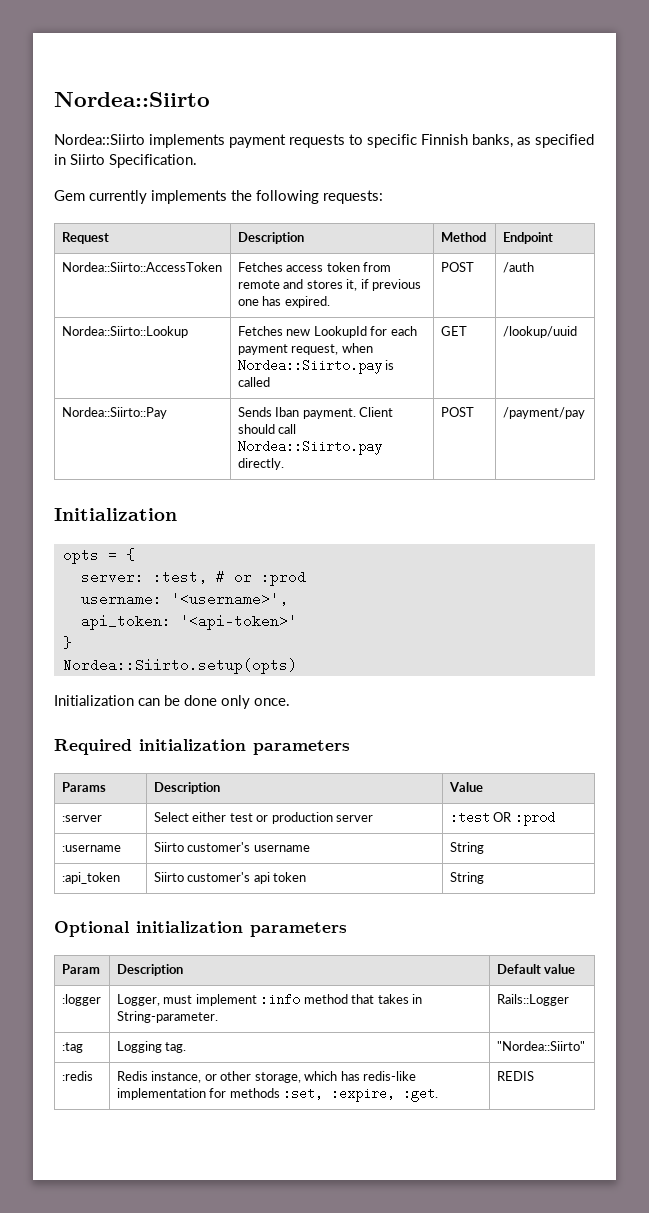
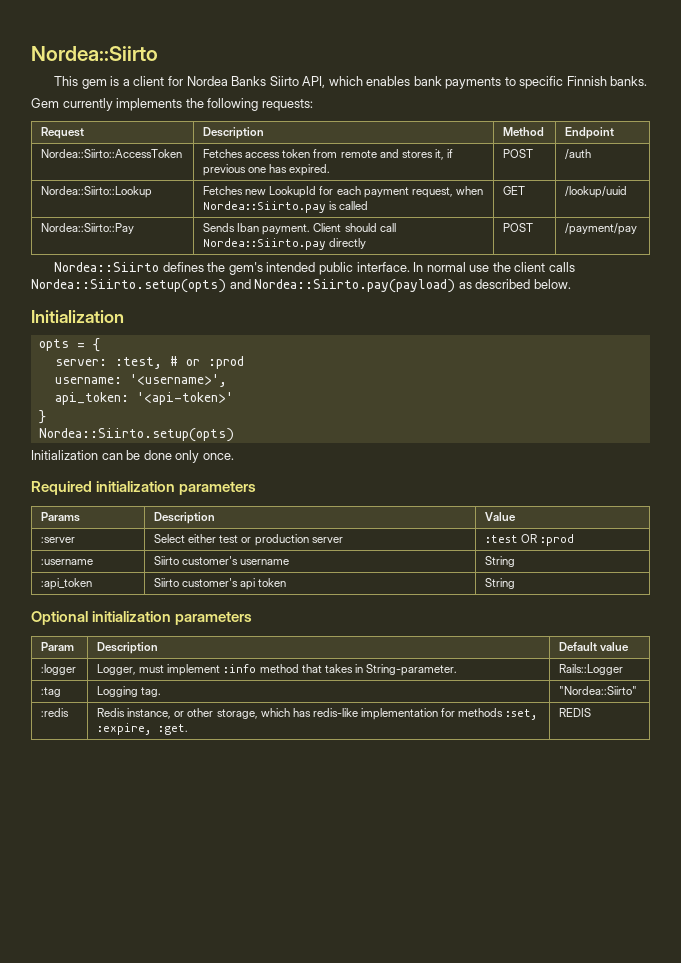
[54,134,594,148] [54,154,197,168] Nordea::Siirto implements payment requests to specific Finnish banks, as specified in Siirto Specification. -> [54,76,648,89] This gem is a client for Nordea Banks Siirto API, which enables bank payments to specific Finnish banks.
[237,458,284,470] directly. -> [329,238,367,249] directly
(585, 413) none -> [54,262,575,275] [31,279,571,293] // Nordea::Siirto defines the gem's intended public interface. In normal use the client calls Nordea::Siirto.setup(opts) and Nordea::Siirto.pay(payload) as described below.

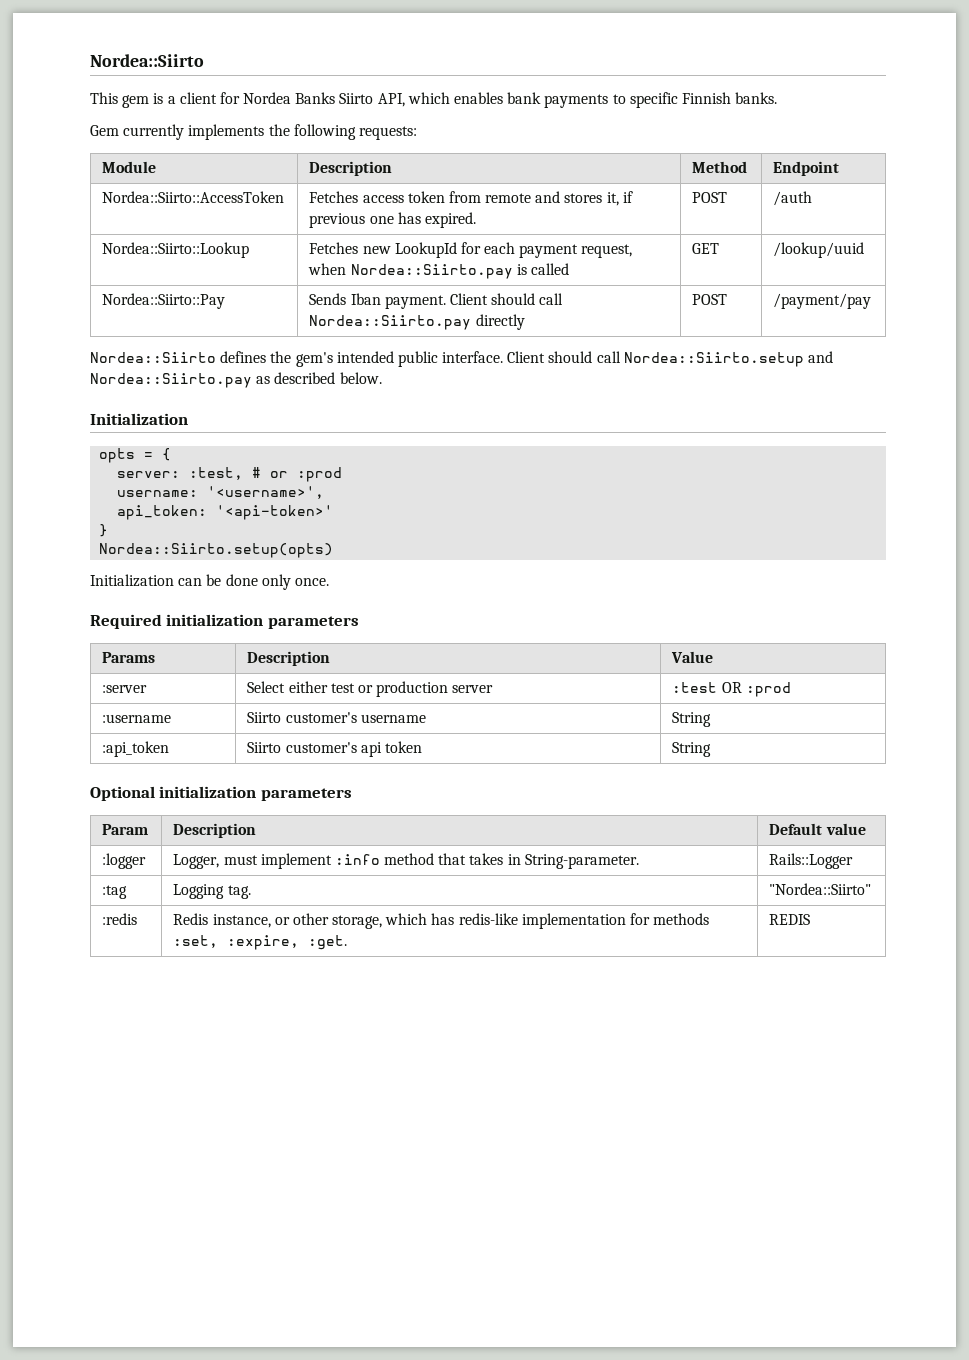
[41,127,85,139] Request -> [102,161,157,173] Module
[413,262,575,272] [31,279,456,293] In normal use the client calls Nordea::Siirto.setup(opts) and Nordea::Siirto.pay(payload) -> [507,351,834,367] [90,373,252,388] Client should call Nordea::Siirto.setup and Nordea::Siirto.pay

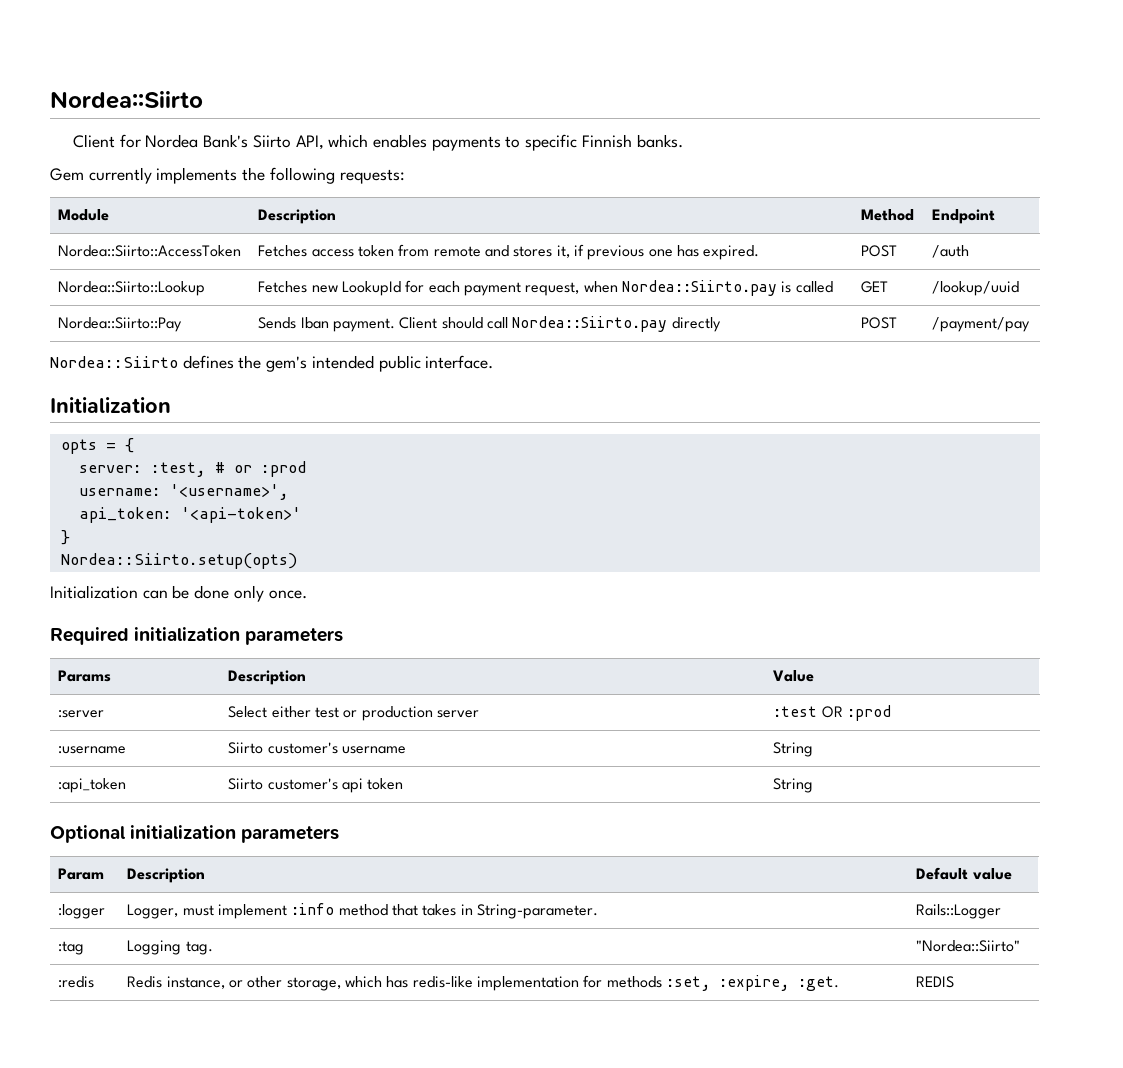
[90,92,217,108] This gem is a client -> [72,134,115,148] Client
[295,92,336,104] Banks -> [203,134,249,148] Bank's
[507,92,542,104] bank -> (428, 141) none
[507,351,834,367] [90,372,382,388] Client should call Nordea::Siirto.setup and Nordea::Siirto.pay as described below. -> (494, 362) none

